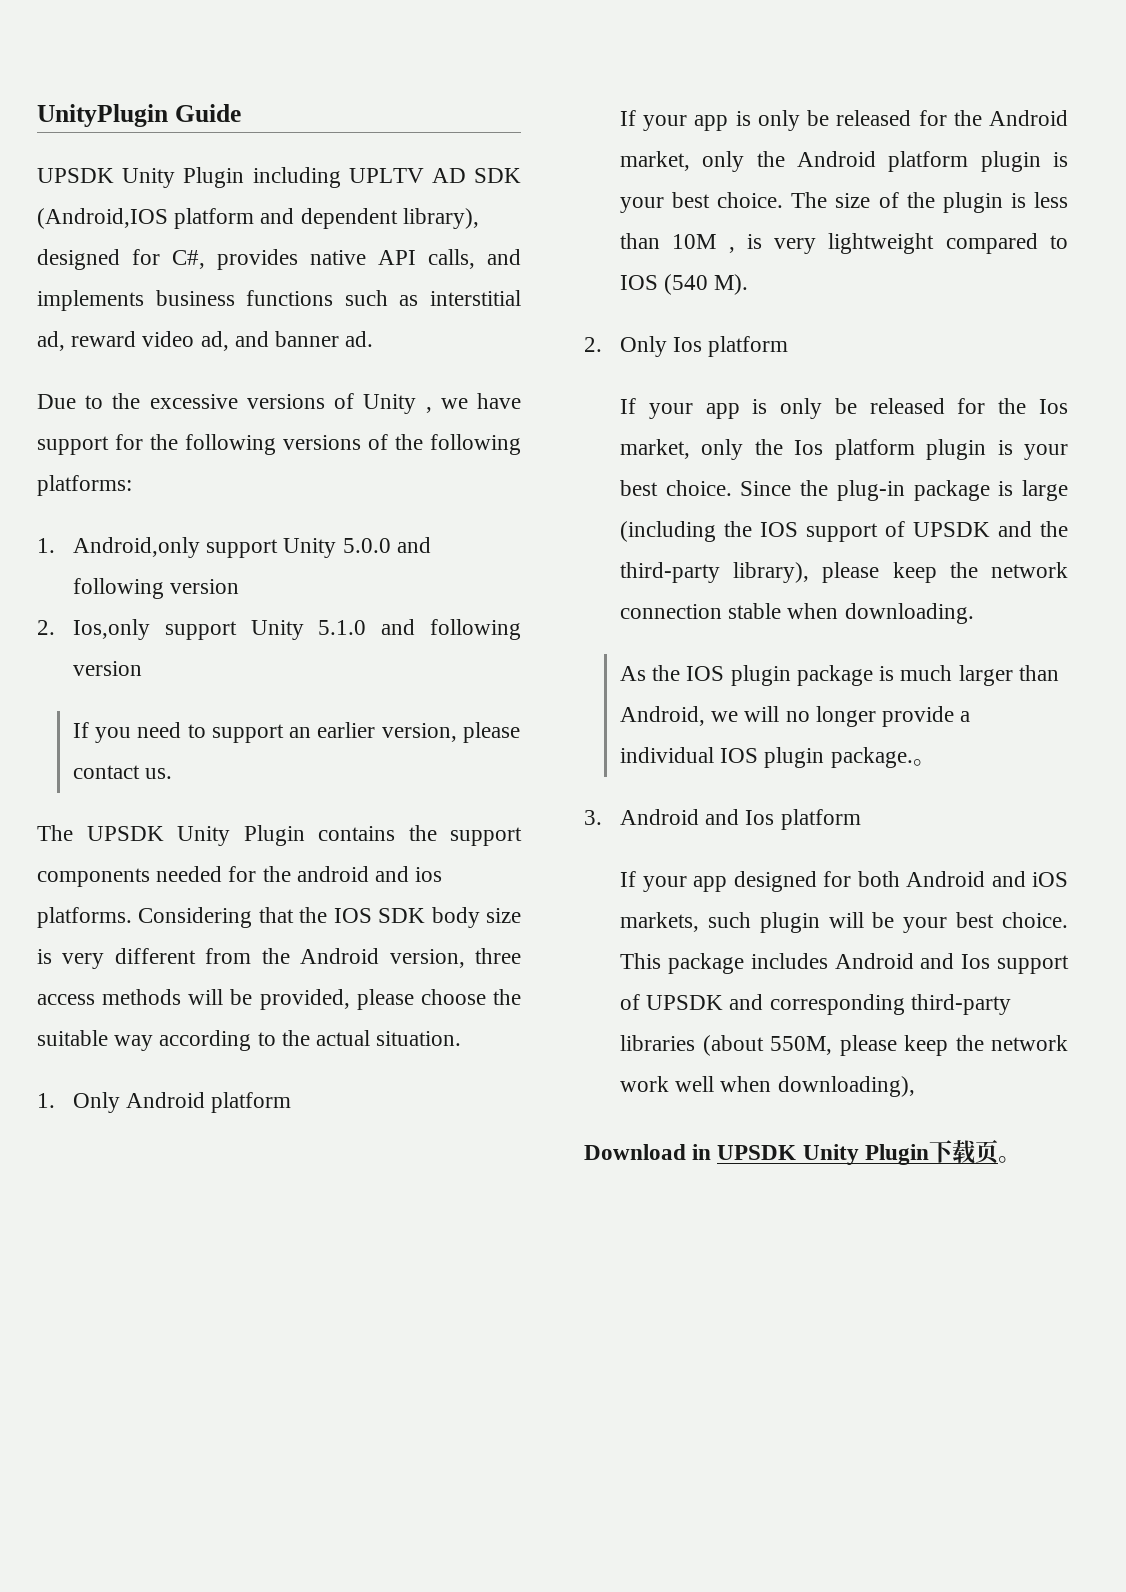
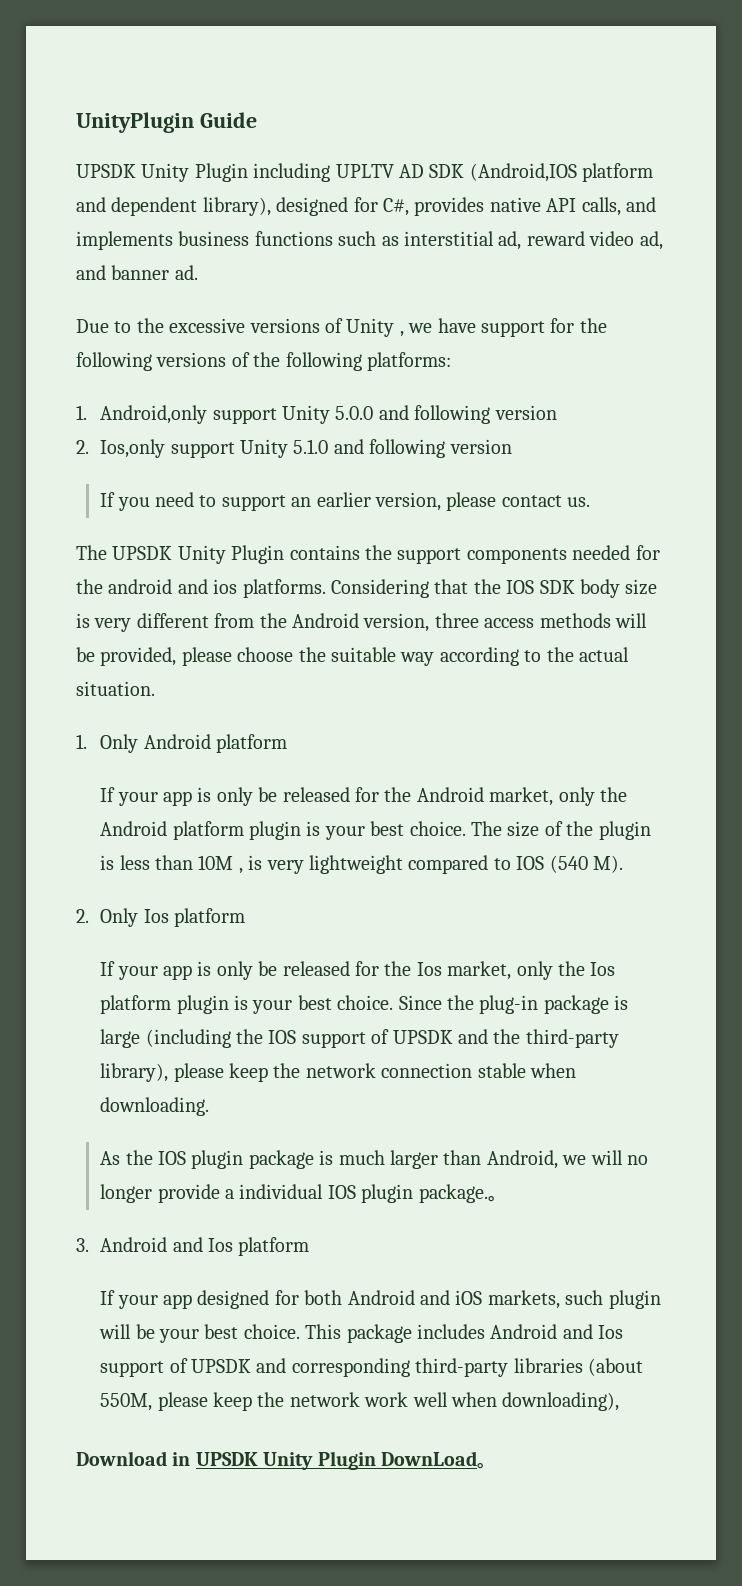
[928,1140,998,1164] 下载页 -> [381,1451,477,1466] DownLoad

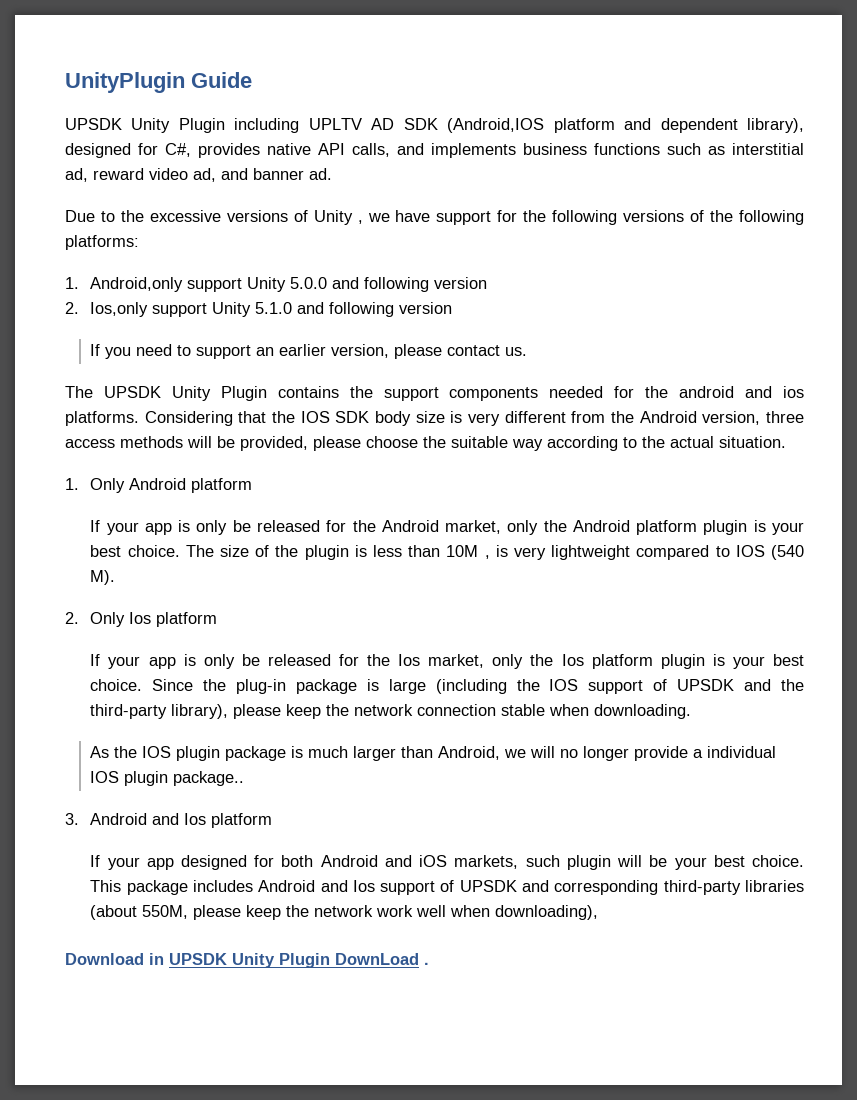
[418,1184,508,1203] package.。 -> [173,771,245,786] package..
[477,1462,497,1469] 。 -> [424,962,429,965] .

